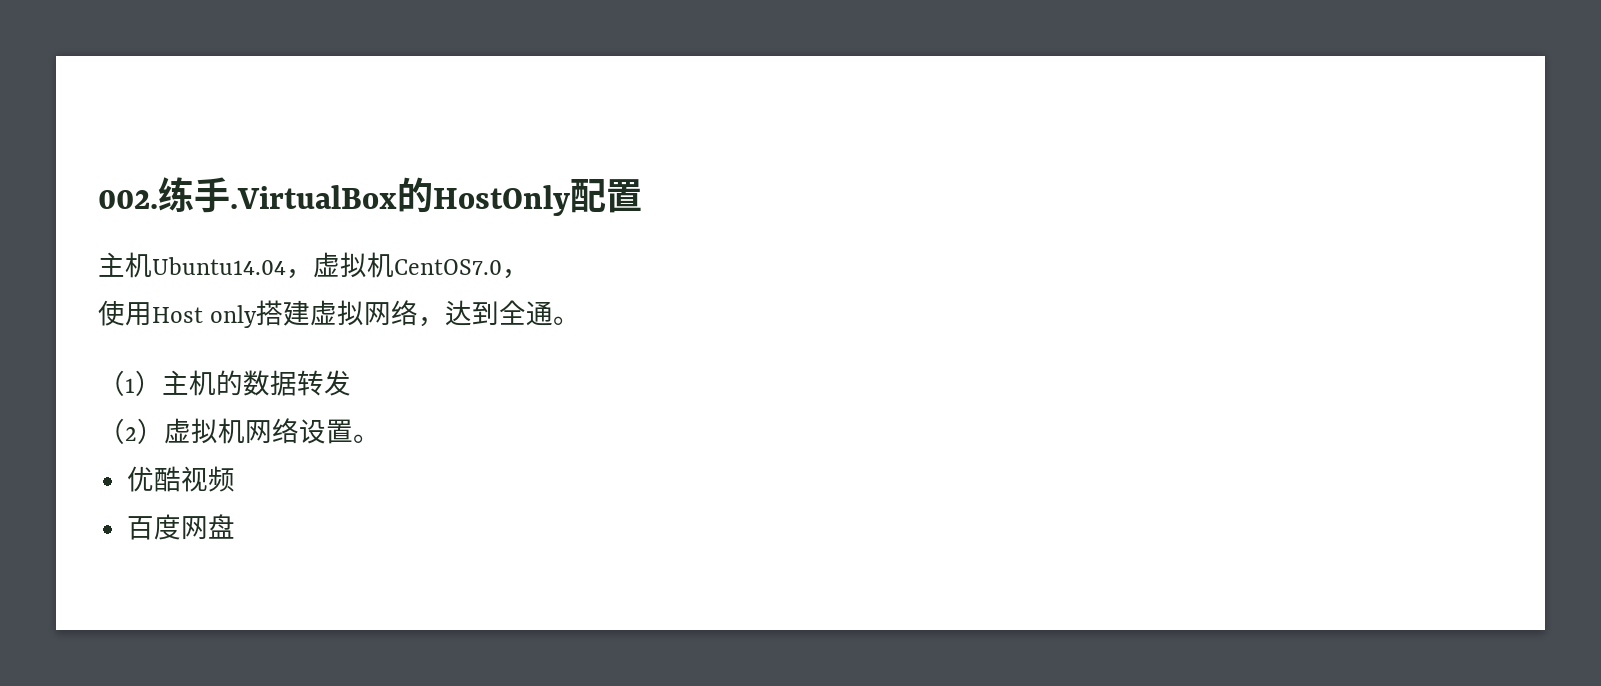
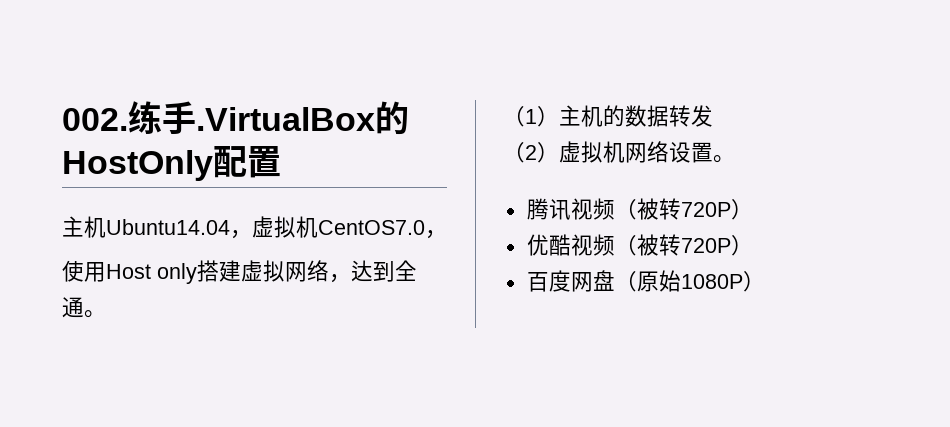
(380, 438) none -> [526,198,753,221] // 腾讯视频（被转720P）
(236, 479) none -> [614,234,753,256] （被转720P）
(236, 526) none -> [614,270,765,292] （原始1080P）

